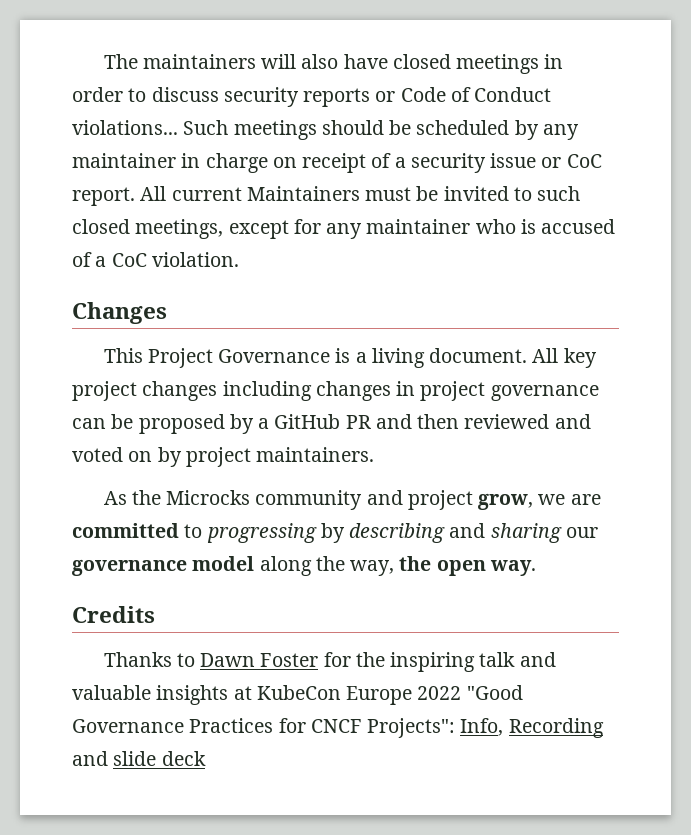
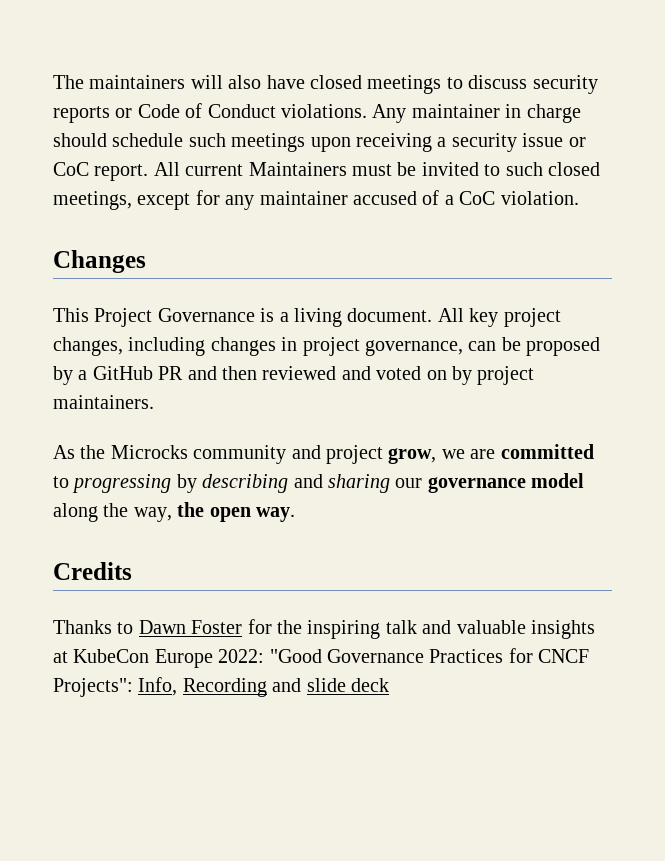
[544,54,564,69] [72,87,123,102] in order -> (442, 84) none
[72,120,579,140] [72,153,392,173] violations... Such meetings should be scheduled by any maintainer in charge on receipt of -> [281,104,581,123] [53,133,432,152] violations. Any maintainer in charge should schedule such meetings upon receiving
[475,219,536,234] who is -> (348, 198) none
[142,381,218,401] changes -> [53,337,123,356] changes,
[490,385,599,401] governance -> [365,340,463,356] governance,
[417,686,462,700] 2022 -> [218,649,265,663] 2022:

